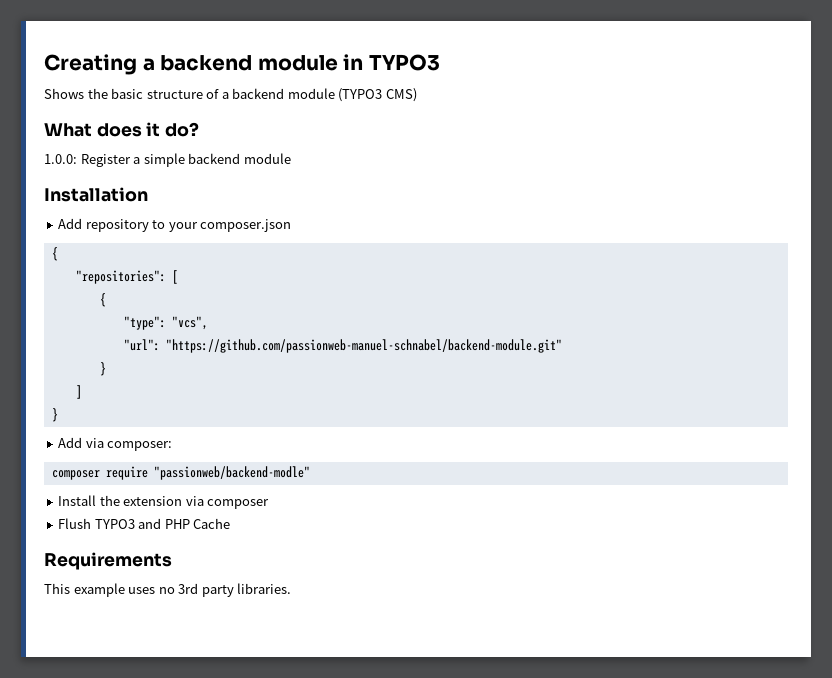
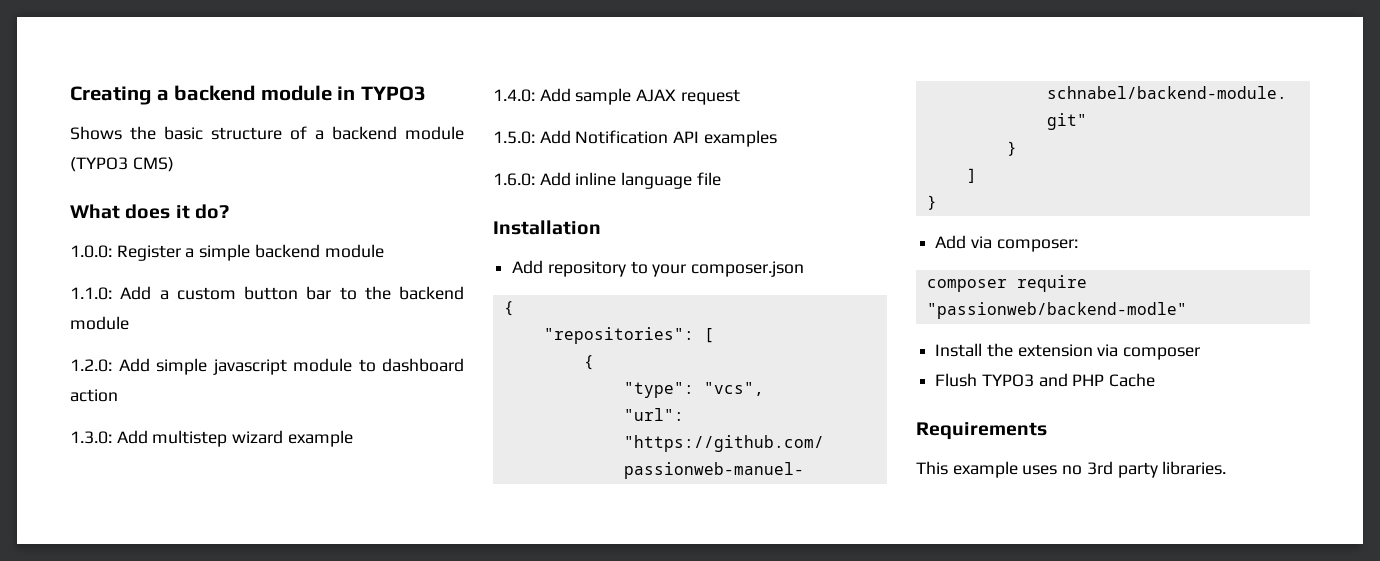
(291, 158) none -> [70,286,464,300] [70,316,129,330] [70,358,464,375] [70,389,118,402] [70,430,353,447] [493,88,740,105] [493,130,777,147] [493,172,721,189] // 1.1.0: Add a custom button bar to the backend module // 1.2.0: Add simple javascript module to dashboard action // 1.3.0: Add multistep wizard example // 1.4.0: Add sample AJAX request // 1.5.0: Add Notification API examples // 1.6.0: Add inline language file

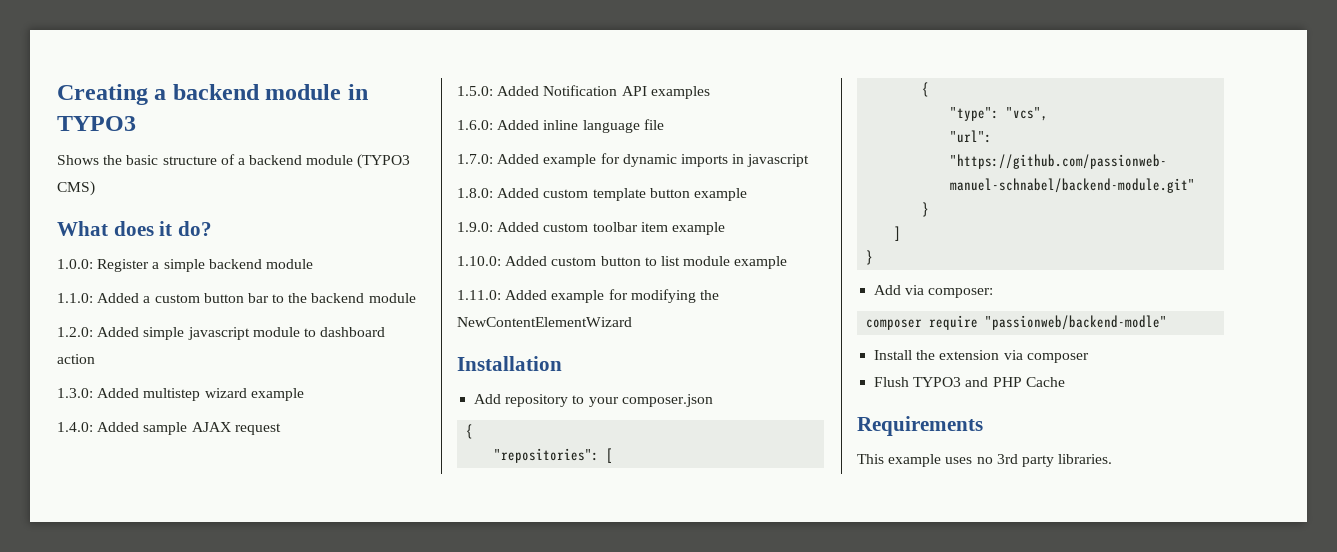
[120,286,152,300] Add -> [97,293,140,303] Added
[118,358,150,372] Add -> [97,327,140,337] Added
[116,430,148,444] Add -> [97,388,140,398] Added
[539,88,571,102] Add -> [97,422,140,432] Added
[539,130,571,144] Add -> [497,86,540,96] Added
[539,172,571,186] Add -> [497,120,540,130] Added
(721, 179) none -> [457,153,810,167] [457,188,747,201] [457,222,725,235] [457,256,788,269] [457,289,719,303] [457,317,632,327] // 1.7.0: Added example for dynamic imports in javascript // 1.8.0: Added custom template button example // 1.9.0: Added custom toolbar item example // 1.10.0: Added custom button to list module example // 1.11.0: Added example for modifying the NewContentElementWizard

